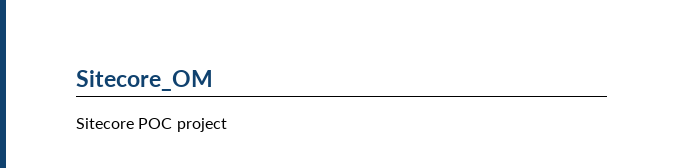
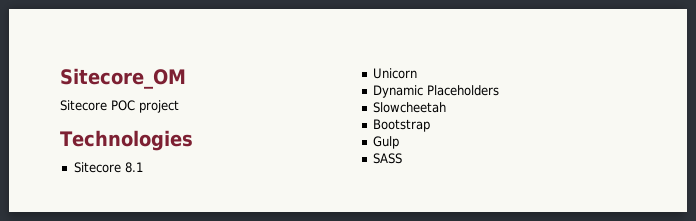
(227, 125) none -> [60,130,193,151] [73,162,143,173] [372,68,417,79] [372,85,499,98] [372,102,446,113] [372,119,430,132] [372,136,399,149] [372,153,402,164] // Technologies // Sitecore 8.1 // Unicorn // Dynamic Placeholders // Slowcheetah // Bootstrap // Gulp // SASS

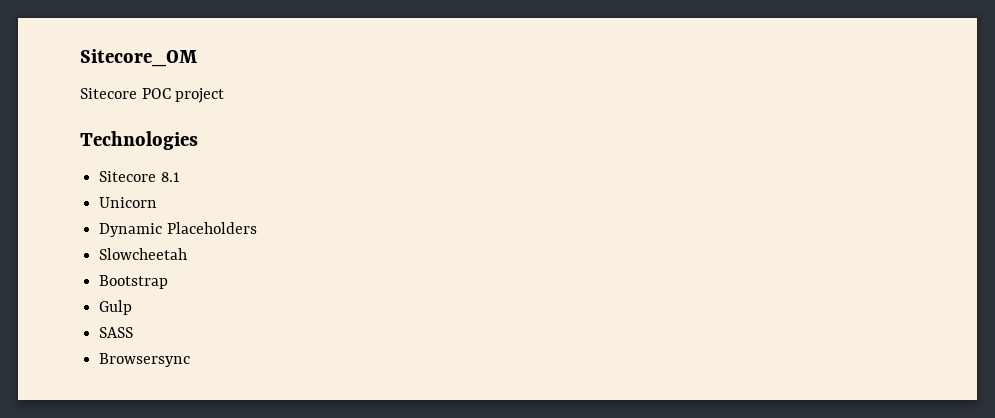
(402, 158) none -> [99,353,191,367] // Browsersync

